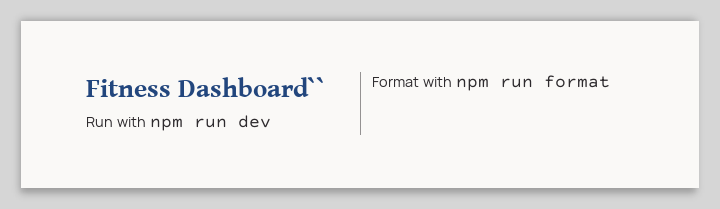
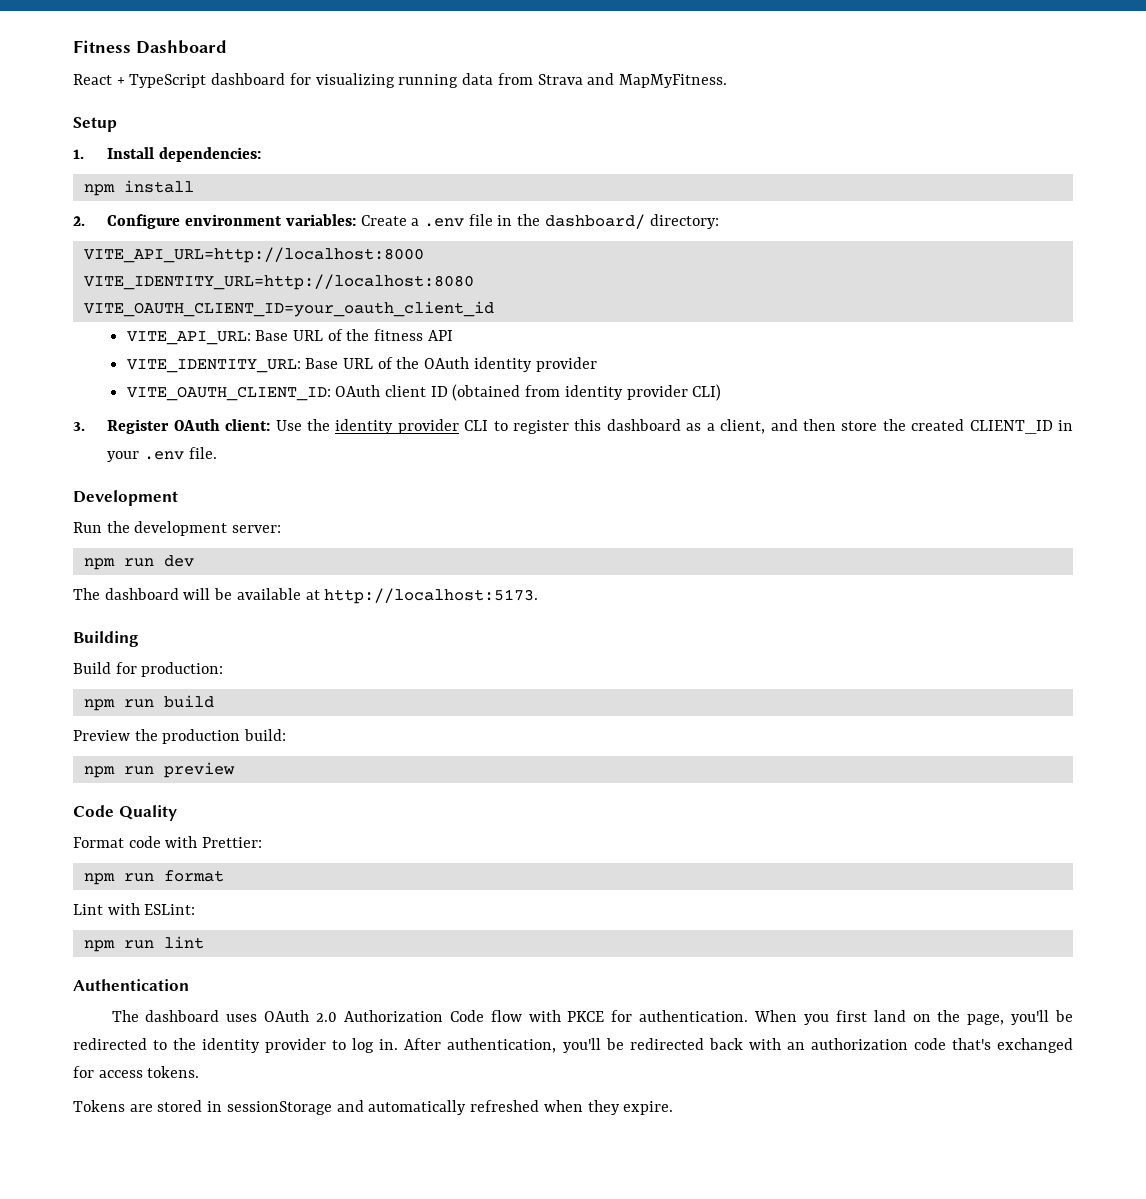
[178,77,327,97] [86,115,271,131] [372,75,610,91] Dashboard`` // Run with npm run dev // Format with npm run format -> [136,40,227,54] [73,73,727,88] [73,117,117,132] [73,147,262,162] [83,180,194,196] [73,214,719,229] [83,247,424,263] [83,274,474,290] [83,301,494,317] [126,329,453,345] [126,357,597,373] [126,384,722,401] [73,419,1073,434] [107,447,217,462] [73,490,178,506] [73,521,282,536] [83,555,194,570] [73,588,539,604] [73,631,139,647] [73,662,224,677] [83,695,214,711] [73,729,287,744] [83,762,235,778] [73,805,177,821] [73,836,263,848] [83,870,224,885] [73,903,196,915] [83,936,204,952] [73,979,189,991] [111,1010,1073,1025] [73,1038,1074,1053] [73,1066,200,1078] [73,1100,674,1115] Dashboard // React + TypeScript dashboard for visualizing running data from Strava and MapMyFitness. // Setup // 1. Install dependencies: // npm install // 2. Configure environment variables: Create a .env file in the dashboard/ directory: // VITE_API_URL=http://localhost:8000 // VITE_IDENTITY_URL=http://localhost:8080 // VITE_OAUTH_CLIENT_ID=your_oauth_client_id // VITE_API_URL: Base URL of the fitness API // VITE_IDENTITY_URL: Base URL of the OAuth identity provider // VITE_OAUTH_CLIENT_ID: OAuth client ID (obtained from identity provider CLI) // 3. Register OAuth client: Use the identity provider CLI to register this dashboard as a client, and then store the created CLIENT_ID in your .env file. // Development // Run the development server: // npm run dev // The dashboard will be available at http://localhost:5173. // Building // Build for production: // npm run build // Preview the production build: // npm run preview // Code Quality // Format code with Prettier: // npm run format // Lint with ESLint: // npm run lint // Authentication // The dashboard uses OAuth 2.0 Authorization Code flow with PKCE for authentication. When you first land on the page, you'll be redirected to the identity provider to log in. After authentication, you'll be redirected back with an authorization code that's exchanged for access tokens. // Tokens are stored in sessionStorage and automatically refreshed when they expire.

